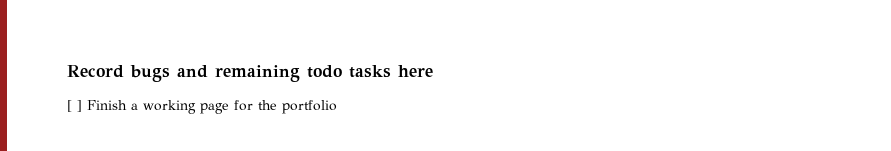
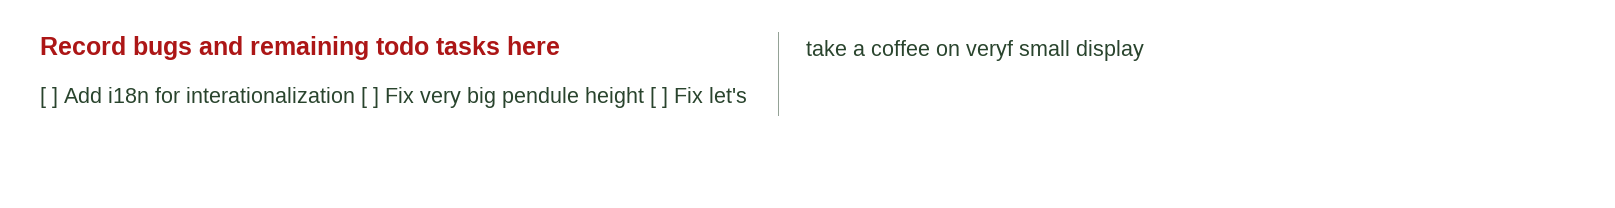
[87,100,337,114] Finish a working page for the portfolio -> [64,87,747,108] [806,40,1144,61] Add i18n for interationalization [ ] Fix very big pendule height [ ] Fix let's take a coffee on veryf small display

